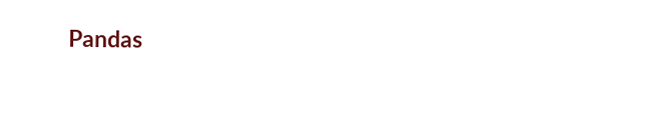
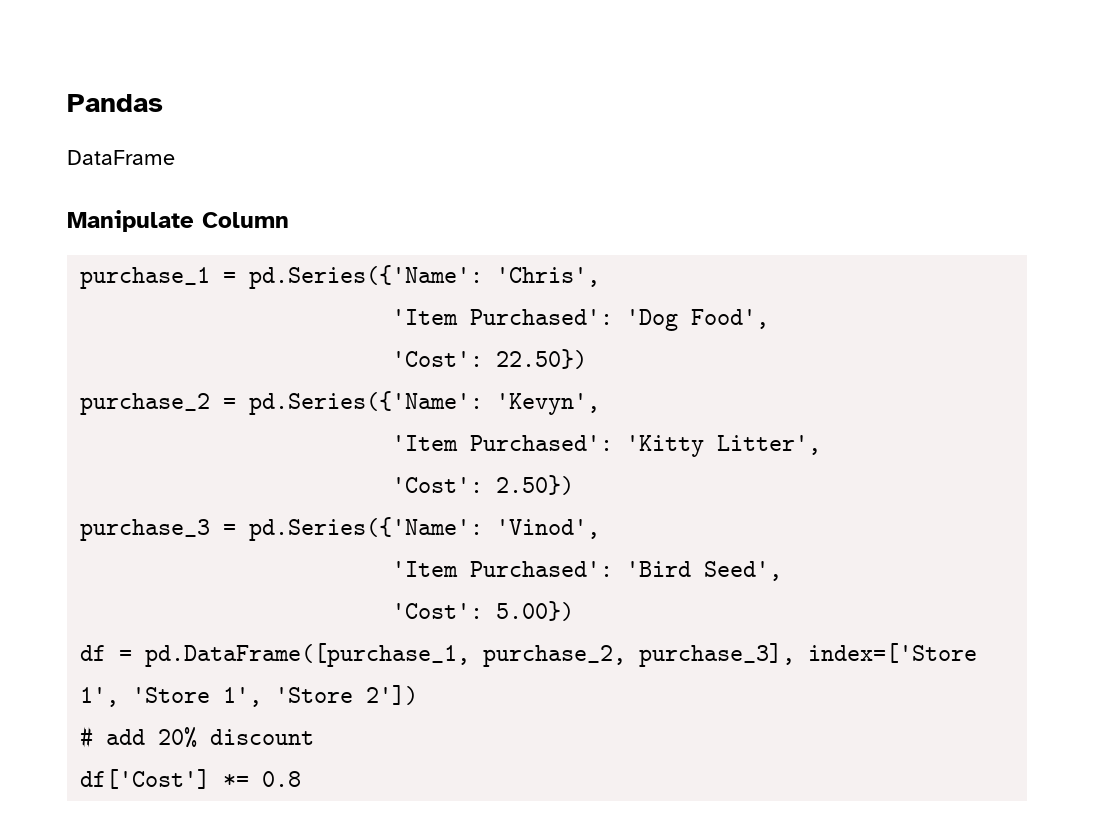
(143, 38) none -> [67,150,175,165] [67,210,289,232] [80,265,601,289] [392,309,770,331] [392,349,588,369] [80,391,601,415] [392,435,822,457] [392,475,575,495] [80,517,601,541] [392,561,783,581] [392,601,575,621] [80,643,978,667] [80,685,419,707] [80,726,315,748] [80,769,302,789] // DataFrame // Manipulate Column // purchase_1 = pd.Series({'Name': 'Chris', // 'Item Purchased': 'Dog Food', // 'Cost': 22.50}) // purchase_2 = pd.Series({'Name': 'Kevyn', // 'Item Purchased': 'Kitty Litter', // 'Cost': 2.50}) // purchase_3 = pd.Series({'Name': 'Vinod', // 'Item Purchased': 'Bird Seed', // 'Cost': 5.00}) // df = pd.DataFrame([purchase_1, purchase_2, purchase_3], index=['Store 1', 'Store 1', 'Store 2']) // # add 20% discount // df['Cost'] *= 0.8

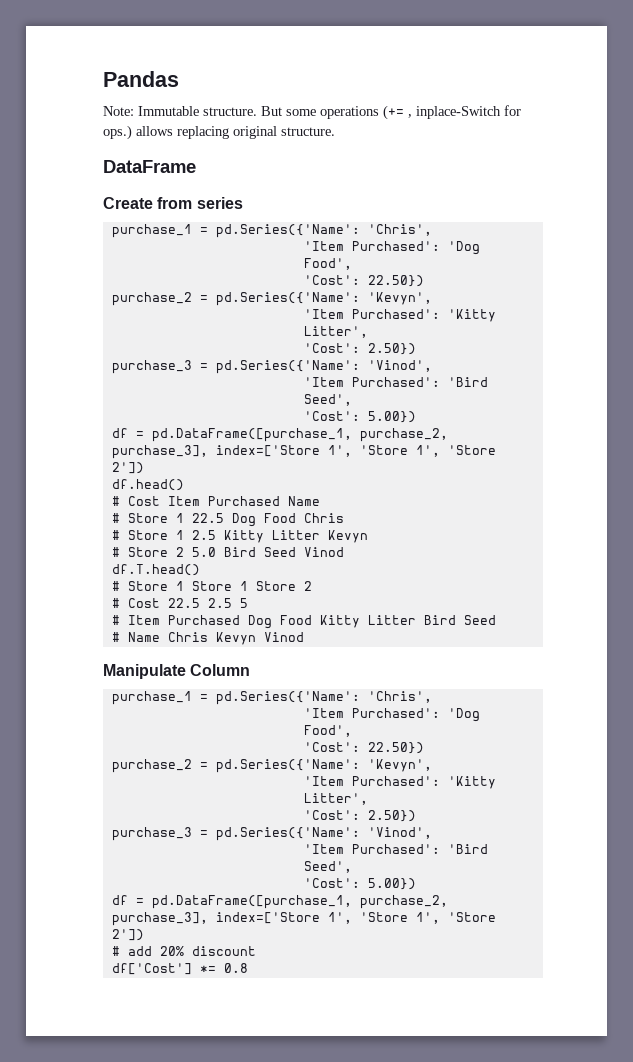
[67,150,175,165] DataFrame -> [103,105,521,120] [103,125,335,140] [103,160,196,173] [103,197,243,209] [111,224,432,238] [303,241,480,255] [303,258,352,270] [303,275,424,287] [111,292,432,306] [303,309,496,322] [303,326,368,338] [303,343,416,355] [111,360,432,374] [303,377,488,387] [303,394,352,406] [303,411,416,423] [111,428,448,442] [111,445,496,459] [111,462,144,474] [111,479,184,491] [111,496,320,506] [111,513,344,527] [111,530,368,543] [111,547,344,557] [111,564,200,576] [111,581,312,591] [111,598,248,608] [111,615,496,629] [111,632,304,645] Note: Immutable structure. But some operations (+= , inplace-Switch for ops.) allows replacing original structure. // DataFrame // Create from series // purchase_1 = pd.Series({'Name': 'Chris', // 'Item Purchased': 'Dog Food', // 'Cost': 22.50}) // purchase_2 = pd.Series({'Name': 'Kevyn', // 'Item Purchased': 'Kitty Litter', // 'Cost': 2.50}) // purchase_3 = pd.Series({'Name': 'Vinod', // 'Item Purchased': 'Bird Seed', // 'Cost': 5.00}) // df = pd.DataFrame([purchase_1, purchase_2, purchase_3], index=['Store 1', 'Store 1', 'Store 2']) // df.head() // # Cost Item Purchased Name // # Store 1 22.5 Dog Food Chris // # Store 1 2.5 Kitty Litter Kevyn // # Store 2 5.0 Bird Seed Vinod // df.T.head() // # Store 1 Store 1 Store 2 // # Cost 22.5 2.5 5 // # Item Purchased Dog Food Kitty Litter Bird Seed // # Name Chris Kevyn Vinod

